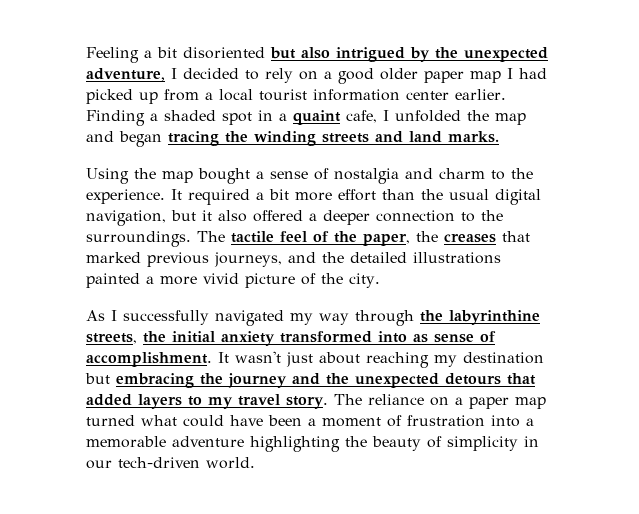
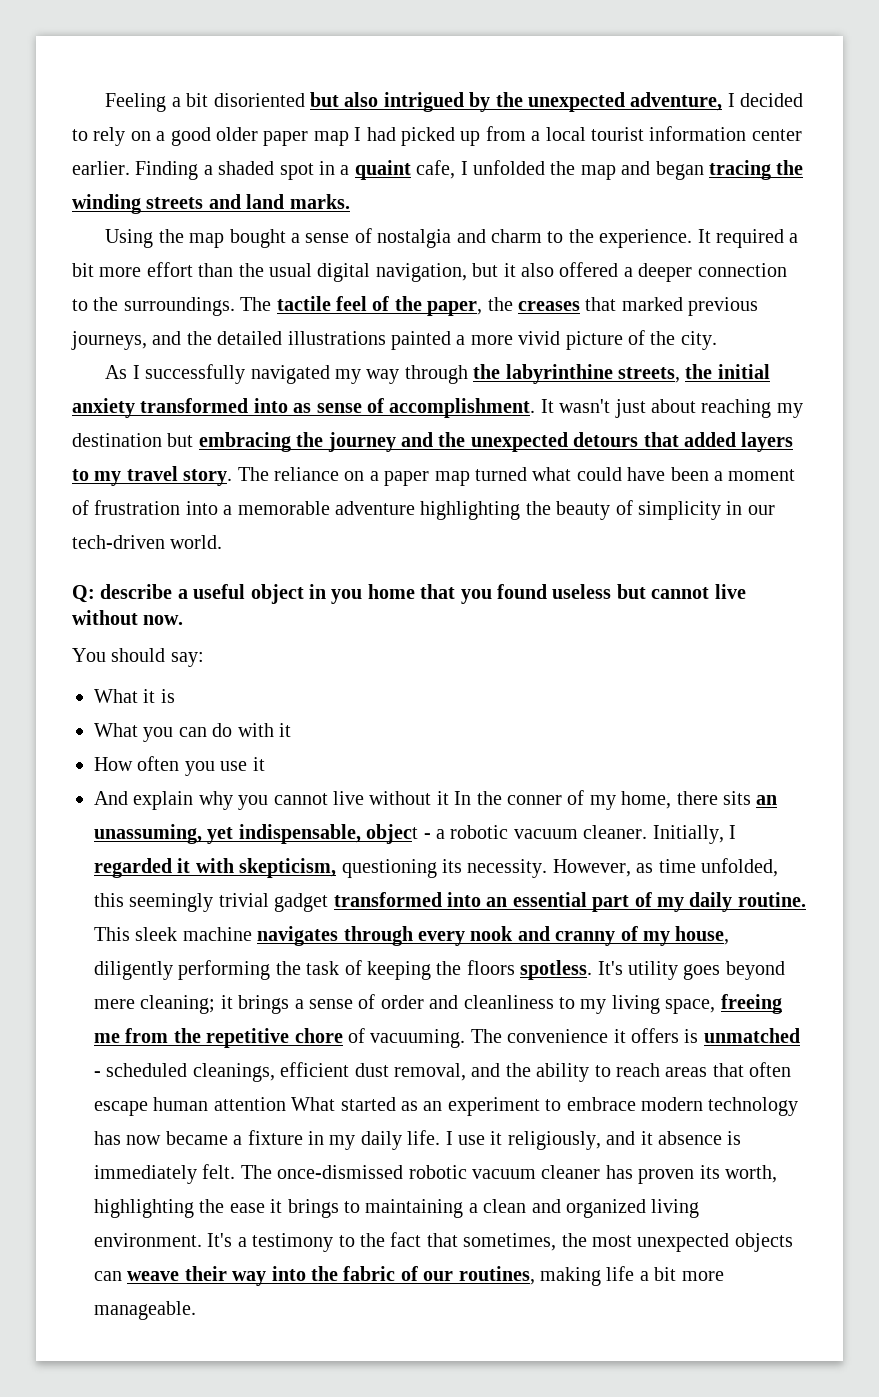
(255, 463) none -> [72,584,746,604] [72,610,184,625] [72,648,204,667] [94,689,175,703] [94,723,291,742] [94,756,265,776] [94,790,778,810] [94,824,736,844] [94,858,778,878] [94,892,806,912] [94,926,730,946] [94,960,785,980] [94,994,782,1014] [94,1028,800,1048] [94,1062,792,1082] [94,1097,799,1116] [94,1130,742,1150] [94,1164,777,1184] [94,1199,700,1218] [94,1232,793,1252] [94,1266,724,1286] [94,1301,196,1320] // Q: describe a useful object in you home that you found useless but cannot live without now. // You should say: // What it is // What you can do with it // How often you use it // And explain why you cannot live without it In the conner of my home, there sits an unassuming, yet indispensable, object - a robotic vacuum cleaner. Initially, I regarded it with skepticism, questioning its necessity. However, as time unfolded, this seemingly trivial gadget transformed into an essential part of my daily routine. This sleek machine navigates through every nook and cranny of my house, diligently performing the task of keeping the floors spotless. It's utility goes beyond mere cleaning; it brings a sense of order and cleanliness to my living space, freeing me from the repetitive chore of vacuuming. The convenience it offers is unmatched - scheduled cleanings, efficient dust removal, and the ability to reach areas that often escape human attention What started as an experiment to embrace modern technology has now became a fixture in my daily life. I use it religiously, and it absence is immediately felt. The once-dismissed robotic vacuum cleaner has proven its worth, highlighting the ease it brings to maintaining a clean and organized living environment. It's a testimony to the fact that sometimes, the most unexpected objects can weave their way into the fabric of our routines, making life a bit more manageable.

